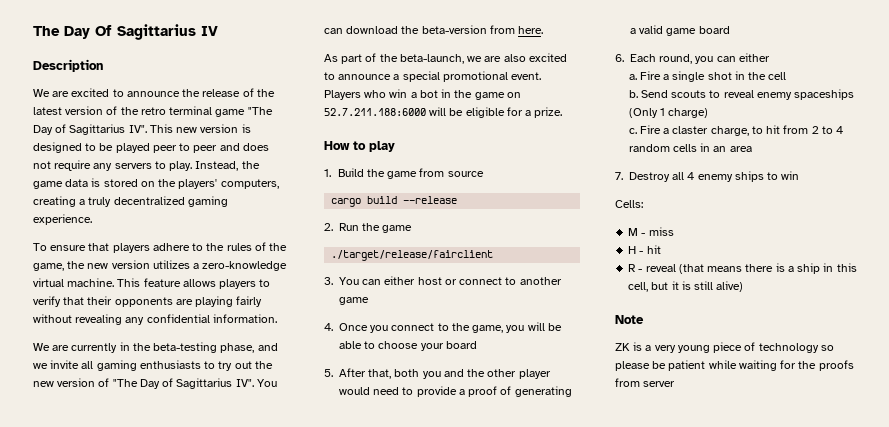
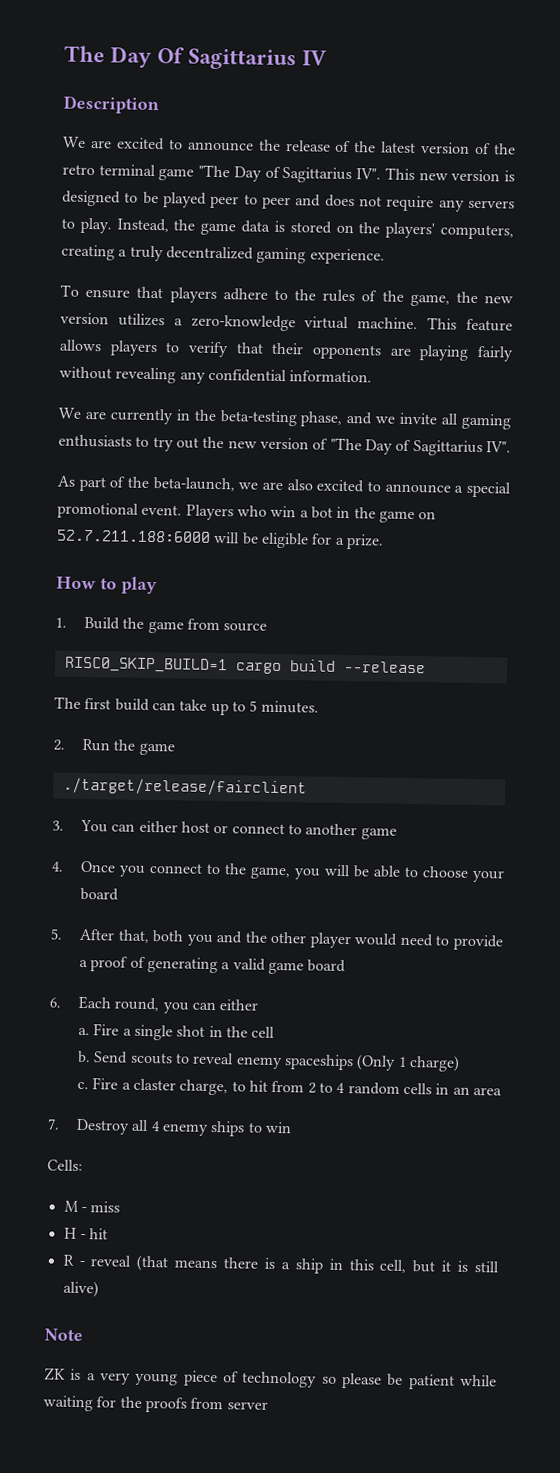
[256,379,277,387] [324,25,544,34] You can download the beta-version from here. -> (511, 447) none
(484, 174) none -> [63,656,228,674] RISC0_SKIP_BUILD=1
(458, 200) none -> [54,696,319,716] // The first build can take up to 5 minutes.

